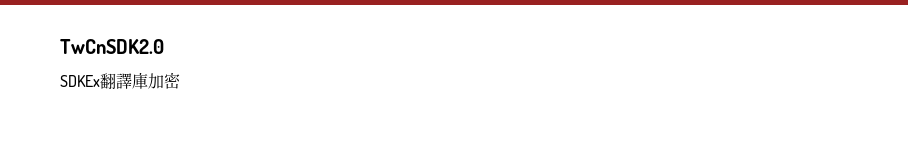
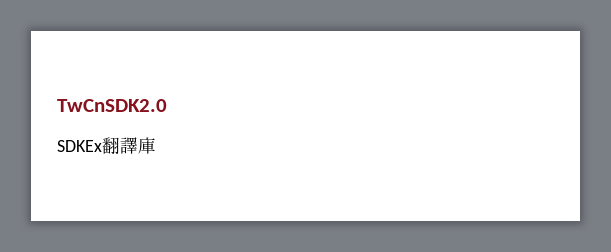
[148,72,180,89] 加密 -> (156, 145) none

